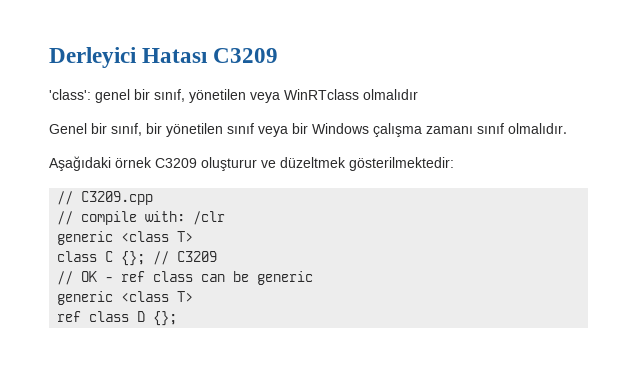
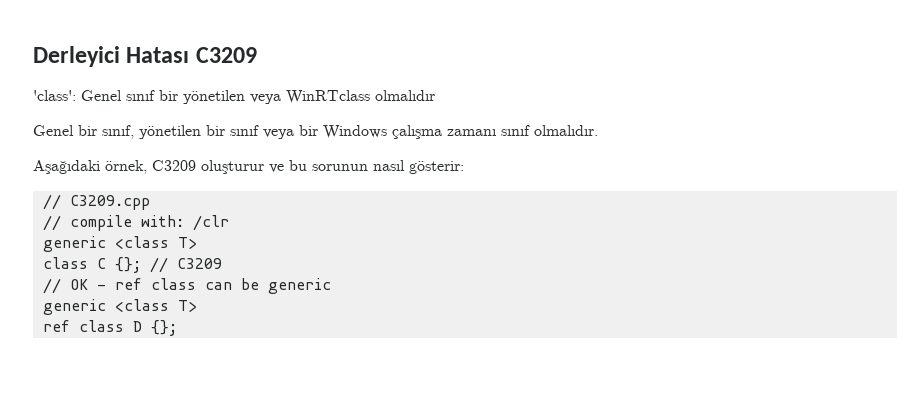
[95,89,185,103] genel bir sınıf, -> [81,90,178,101] Genel sınıf bir
[146,123,223,137] bir yönetilen -> [139,125,225,139] yönetilen bir
[115,157,152,168] örnek -> [105,160,147,174] örnek,
[280,157,454,171] düzeltmek gösterilmektedir: -> [289,160,464,174] bu sorunun nasıl gösterir:

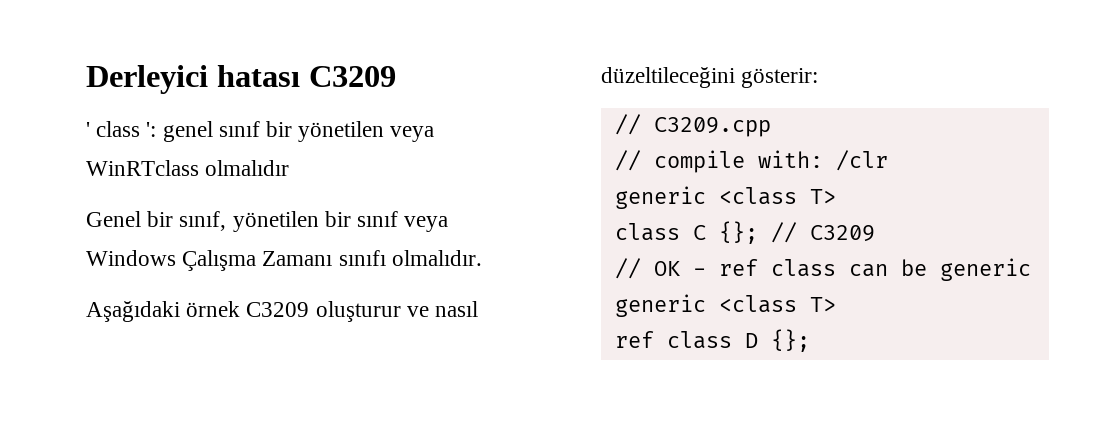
[126,47,257,63] [33,90,122,101] Hatası C3209 // 'class': Genel -> [216,65,396,87] [86,121,213,142] hatası C3209 // ' class ': genel
[299,125,530,139] bir Windows çalışma zamanı sınıf -> [86,250,386,271] Windows Çalışma Zamanı sınıfı
[105,160,147,174] örnek, -> [186,301,241,317] örnek
[289,160,405,171] bu sorunun nasıl -> [435,301,479,317] [601,67,735,88] nasıl düzeltileceğini

